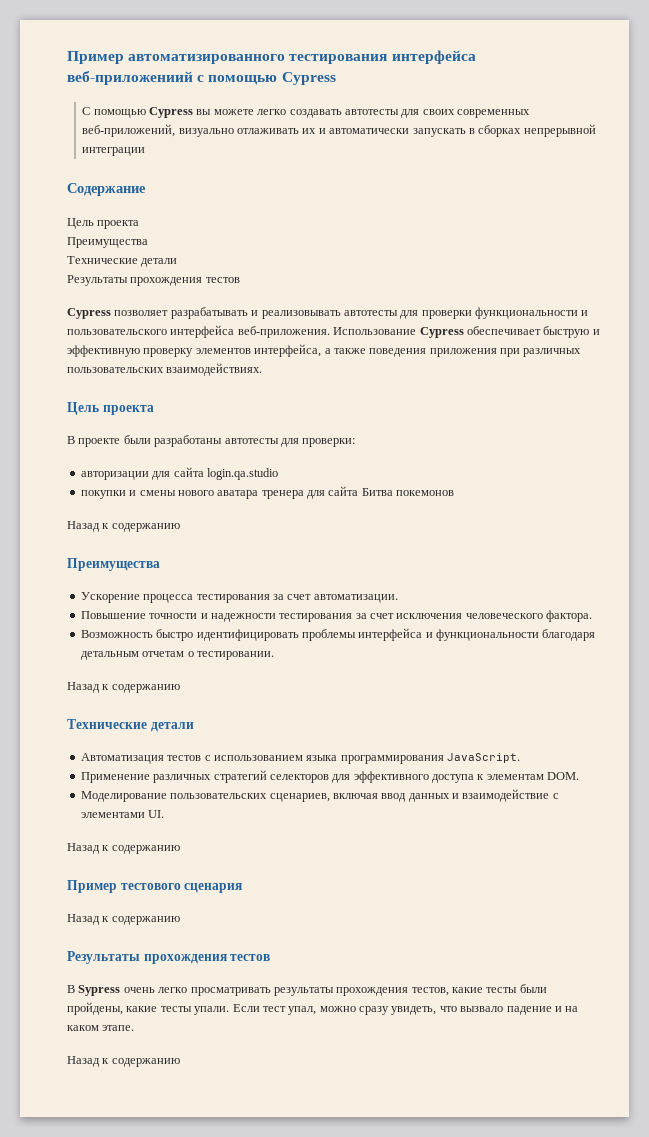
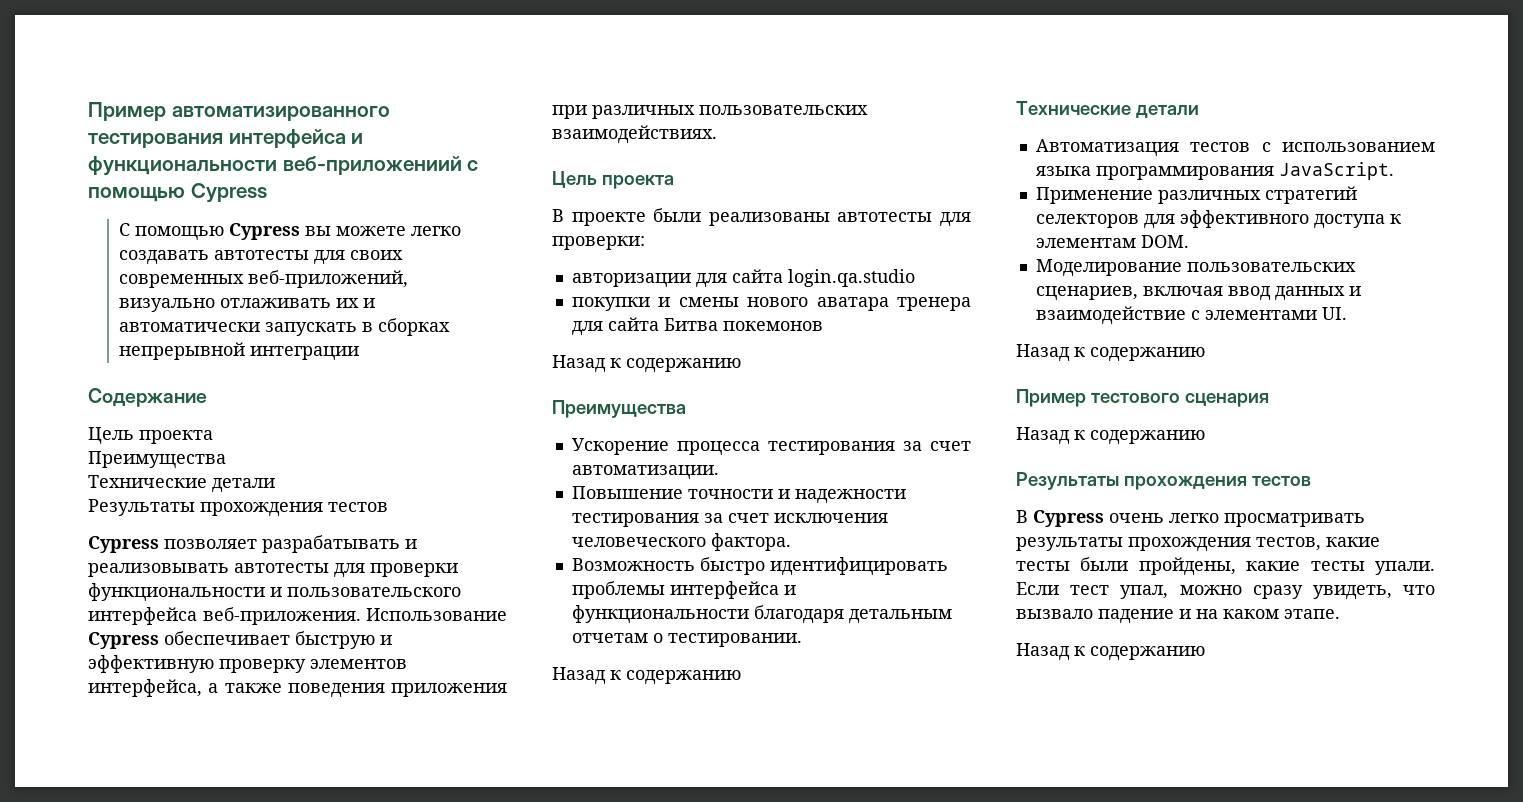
(476, 57) none -> [351,133,364,144] [88,156,277,176] и функциональности
[154,435,223,447] разработаны -> [708,212,830,226] реализованы
[78,985,121,996] Sypress -> [1033,510,1104,527] Cypress

